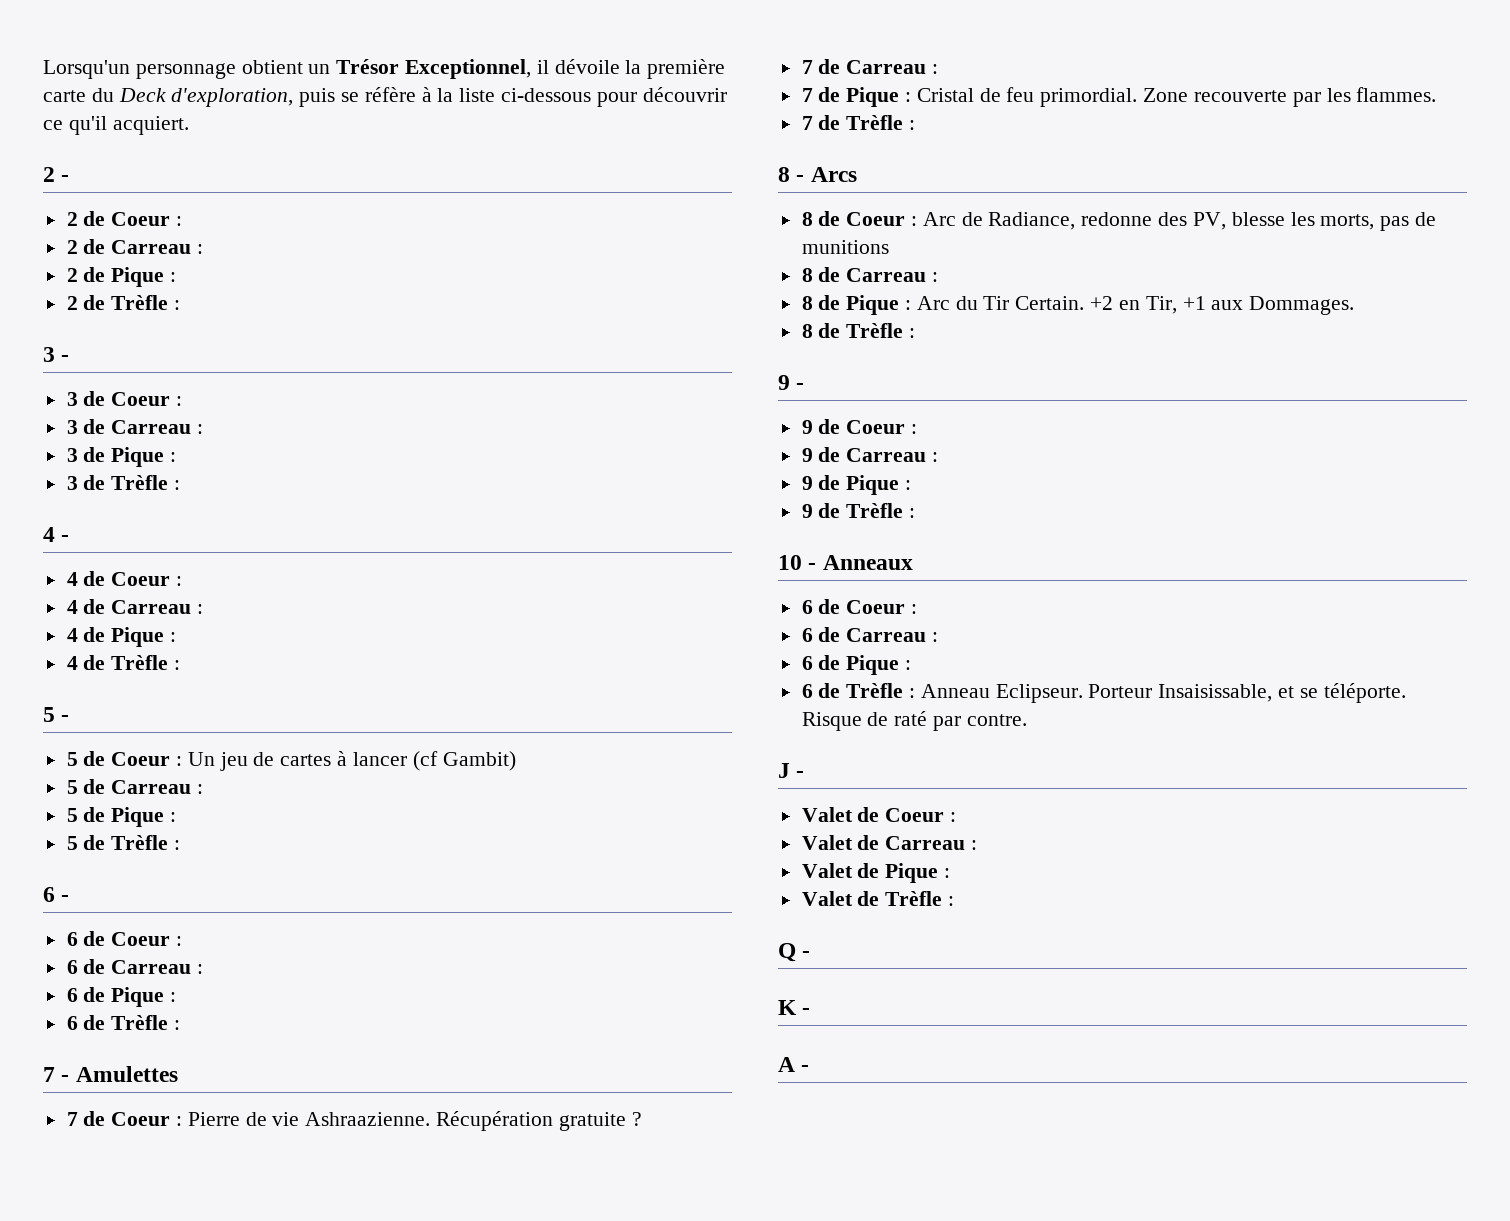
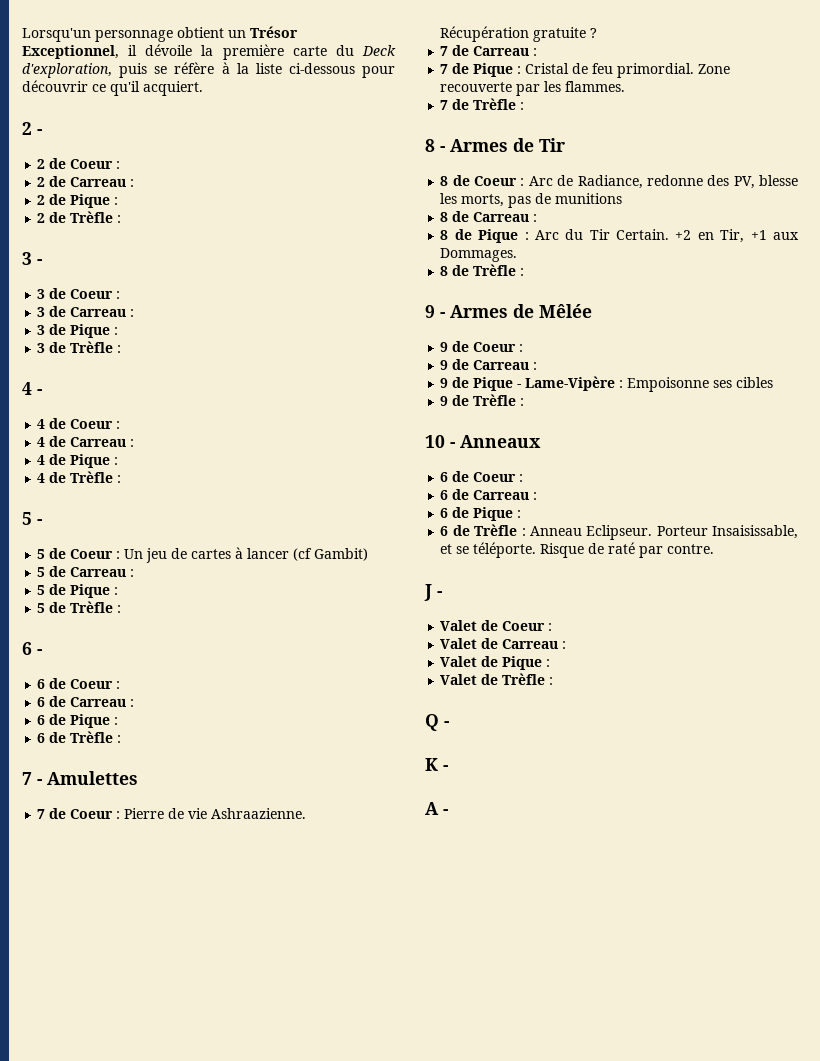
[810,167,857,182] Arcs -> [450,138,565,152] Armes de Tir
(805, 386) none -> [450,304,592,318] Armes de Mêlée
[905,480,912,490] : -> [517,376,774,392] - Lame-Vipère : Empoisonne ses cibles

